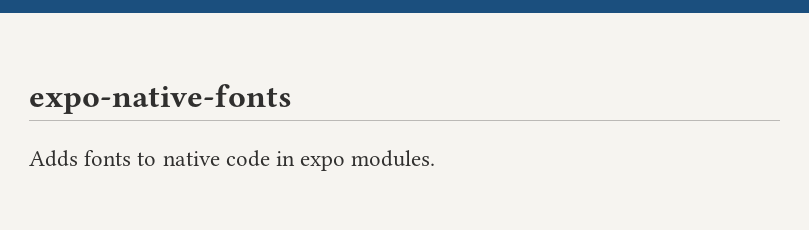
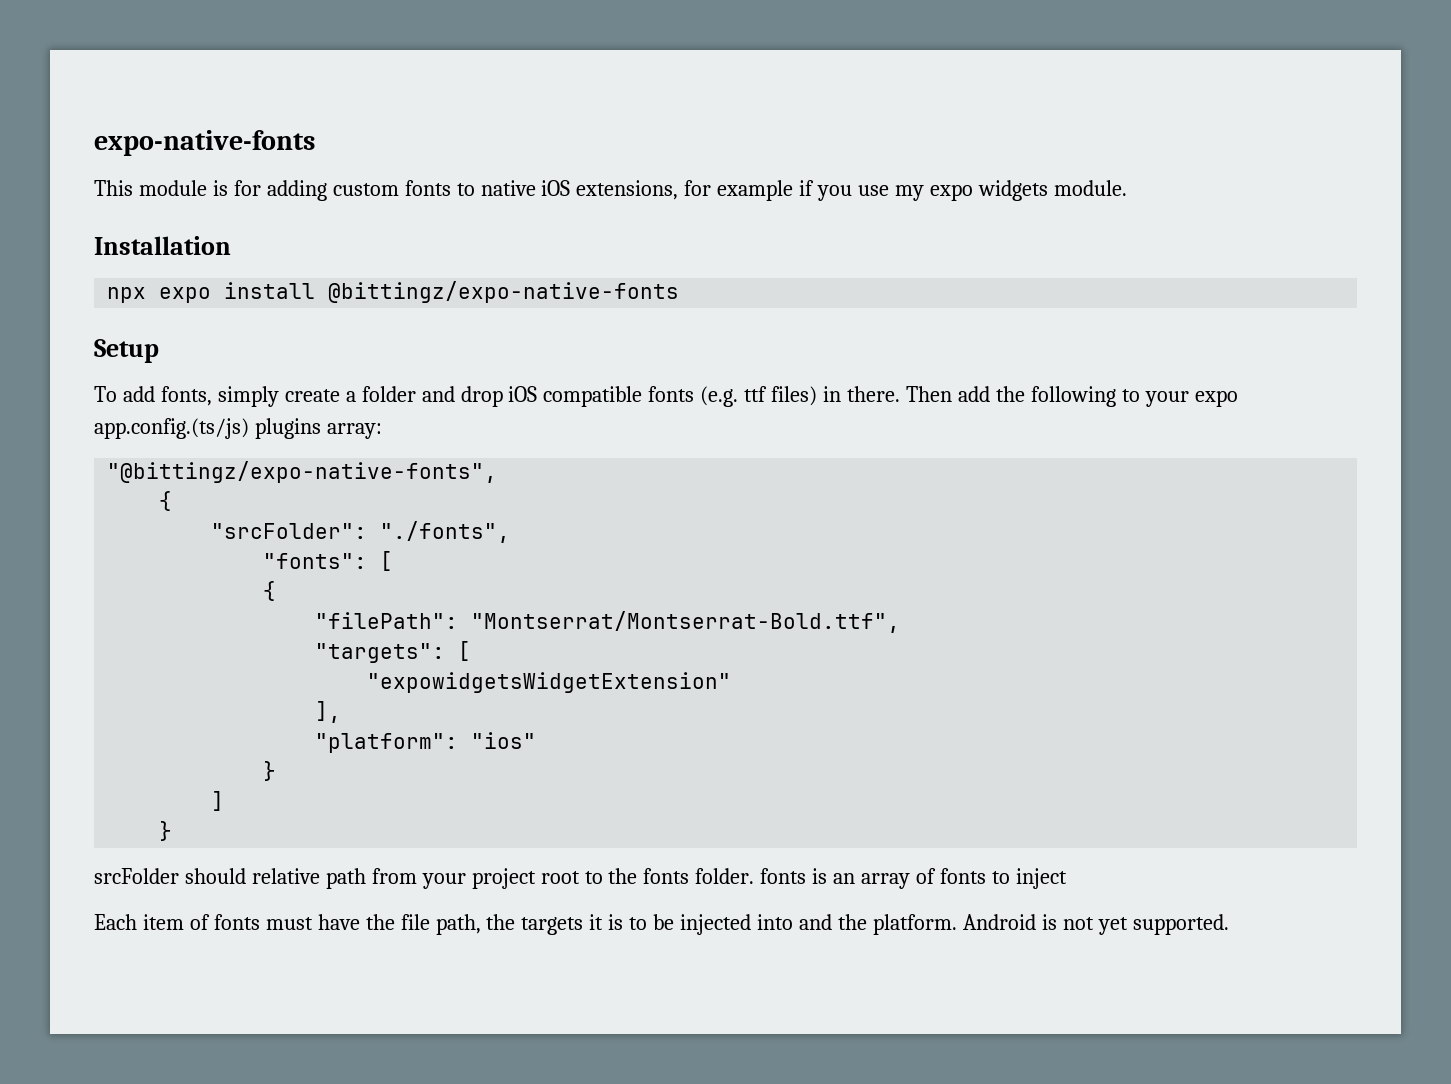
[29,150,436,171] Adds fonts to native code in expo modules. -> [94,180,1127,201] [94,236,231,255] [107,281,680,303] [94,339,159,363] [94,386,1238,407] [94,418,382,439] [107,461,498,483] [159,491,173,511] [211,521,511,543] [263,551,394,571] [263,581,277,601] [315,611,901,633] [315,641,472,663] [367,672,732,693] [315,701,342,723] [315,732,537,753] [263,761,277,781] [211,791,225,811] [159,821,173,841] [94,868,1067,889] [94,914,1229,935] This module is for adding custom fonts to native iOS extensions, for example if you use my expo widgets module. // Installation // npx expo install @bittingz/expo-native-fonts // Setup // To add fonts, simply create a folder and drop iOS compatible fonts (e.g. ttf files) in there. Then add the following to your expo app.config.(ts/js) plugins array: // "@bittingz/expo-native-fonts", // { // "srcFolder": "./fonts", // "fonts": [ // { // "filePath": "Montserrat/Montserrat-Bold.ttf", // "targets": [ // "expowidgetsWidgetExtension" // ], // "platform": "ios" // } // ] // } // srcFolder should relative path from your project root to the fonts folder. fonts is an array of fonts to inject // Each item of fonts must have the file path, the targets it is to be injected into and the platform. Android is not yet supported.

